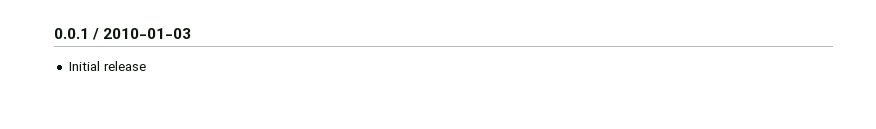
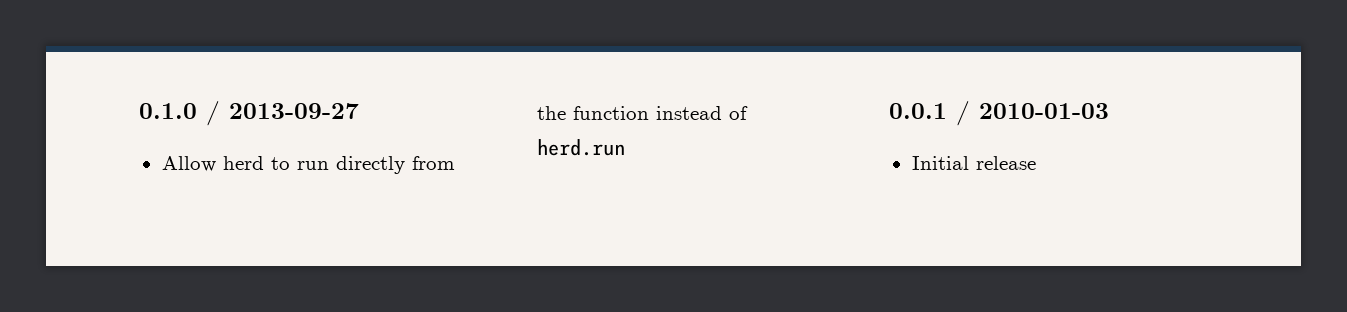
(54, 33) none -> [139,101,359,126] [161,156,455,174] [536,106,748,120] [536,139,625,156] 0.1.0 / 2013-09-27 // Allow herd to run directly from the function instead of herd.run //

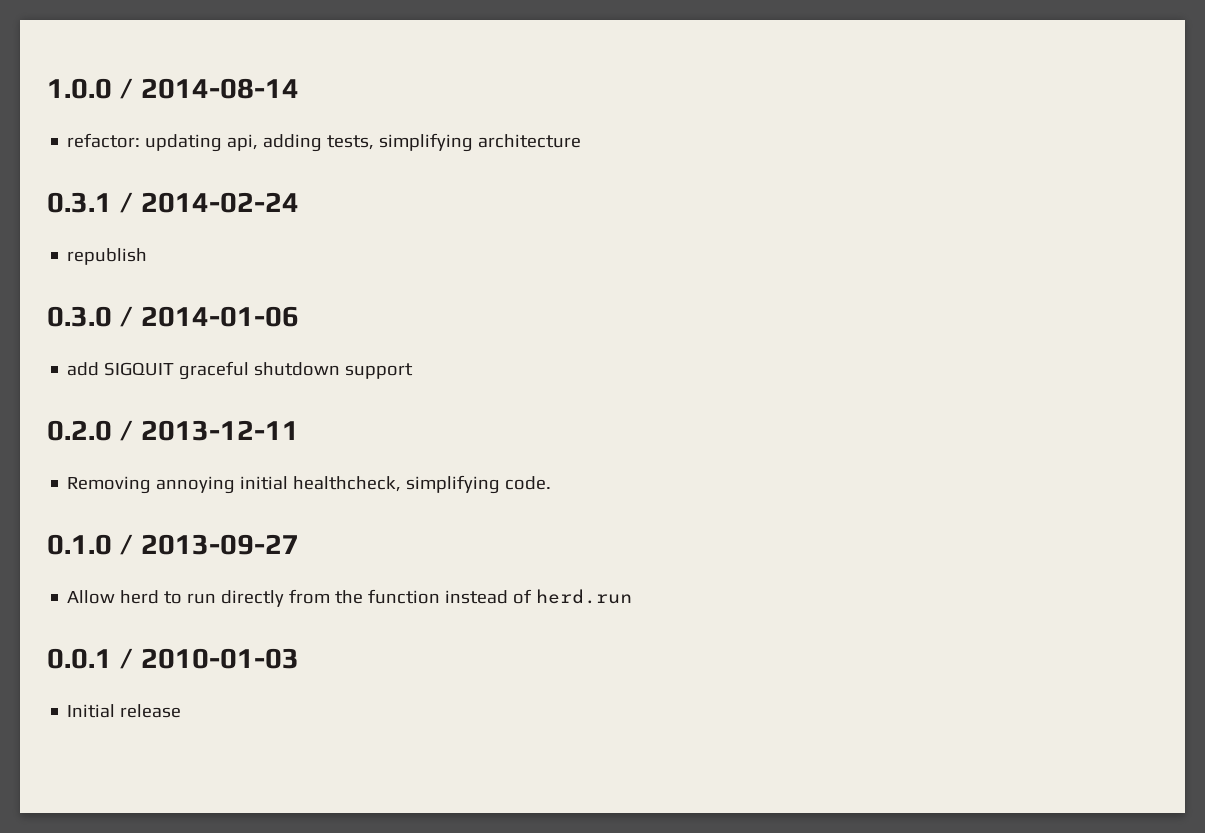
(139, 111) none -> [47,78,299,99] [67,133,582,152] [47,192,299,213] [67,248,148,265] [47,306,299,327] [67,361,414,380] [47,420,299,441] [67,475,552,494] 1.0.0 / 2014-08-14 // refactor: updating api, adding tests, simplifying architecture // 0.3.1 / 2014-02-24 // republish // 0.3.0 / 2014-01-06 // add SIGQUIT graceful shutdown support // 0.2.0 / 2013-12-11 // Removing annoying initial healthcheck, simplifying code. //

